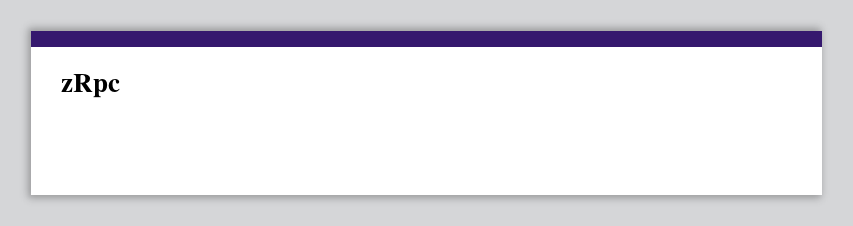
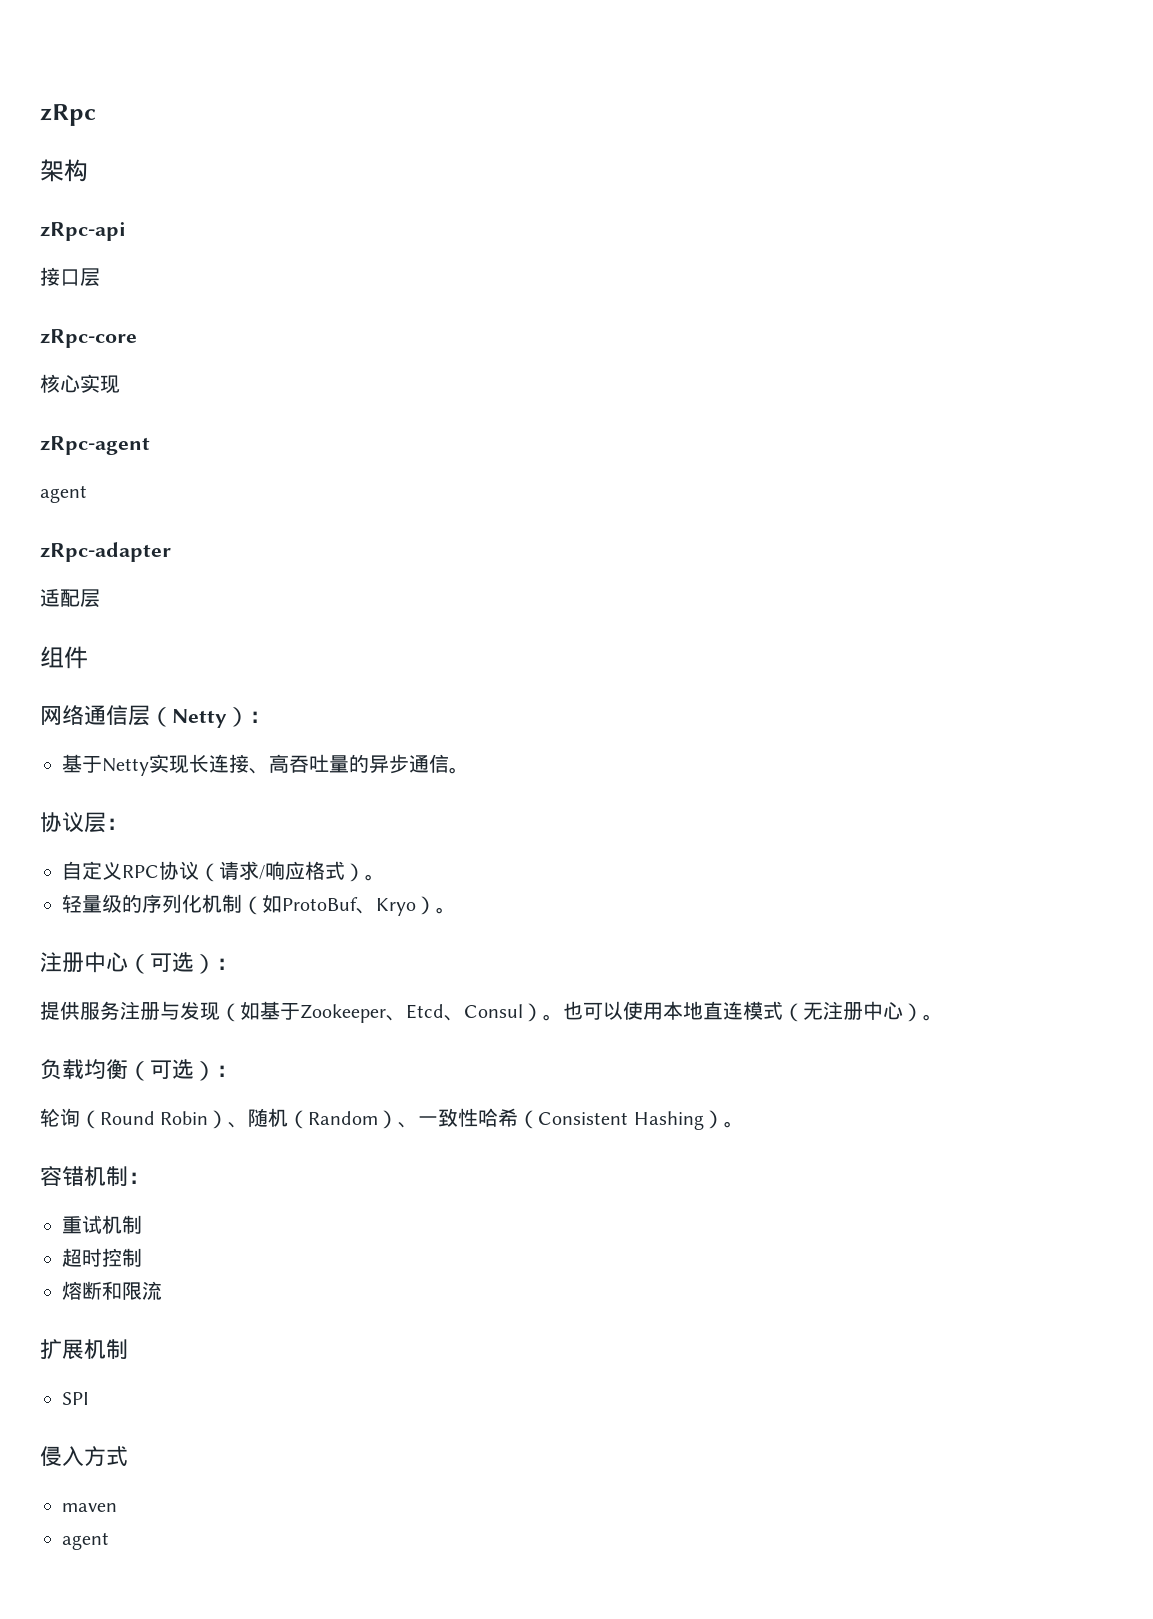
(120, 86) none -> [40,159,88,182] [40,222,126,241] [40,267,100,287] [40,329,137,348] [40,374,120,394] [40,436,150,455] [40,485,87,503] [40,542,171,562] [40,589,100,608] [40,646,88,669] [40,705,271,728] [62,754,469,776] [40,812,128,833] [62,861,385,882] [62,894,456,916] [40,952,238,974] [40,1001,943,1023] [40,1059,238,1081] [40,1108,744,1130] [40,1166,150,1186] [62,1215,142,1234] [62,1248,142,1267] [62,1281,162,1300] [40,1339,128,1360] [62,1392,89,1405] [40,1446,128,1466] [62,1503,117,1512] [62,1532,109,1550] // 架构 // zRpc-api // 接口层 // zRpc-core // 核心实现 // zRpc-agent // agent // zRpc-adapter // 适配层 // 组件 // 网络通信层（Netty）： // 基于Netty实现长连接、高吞吐量的异步通信。 // 协议层： // 自定义RPC协议（请求/响应格式）。 // 轻量级的序列化机制（如ProtoBuf、Kryo）。 // 注册中心（可选）： // 提供服务注册与发现（如基于Zookeeper、Etcd、Consul）。也可以使用本地直连模式（无注册中心）。 // 负载均衡（可选）： // 轮询（Round Robin）、随机（Random）、一致性哈希（Consistent Hashing）。 // 容错机制： // 重试机制 // 超时控制 // 熔断和限流 // 扩展机制 // SPI // 侵入方式 // maven // agent

